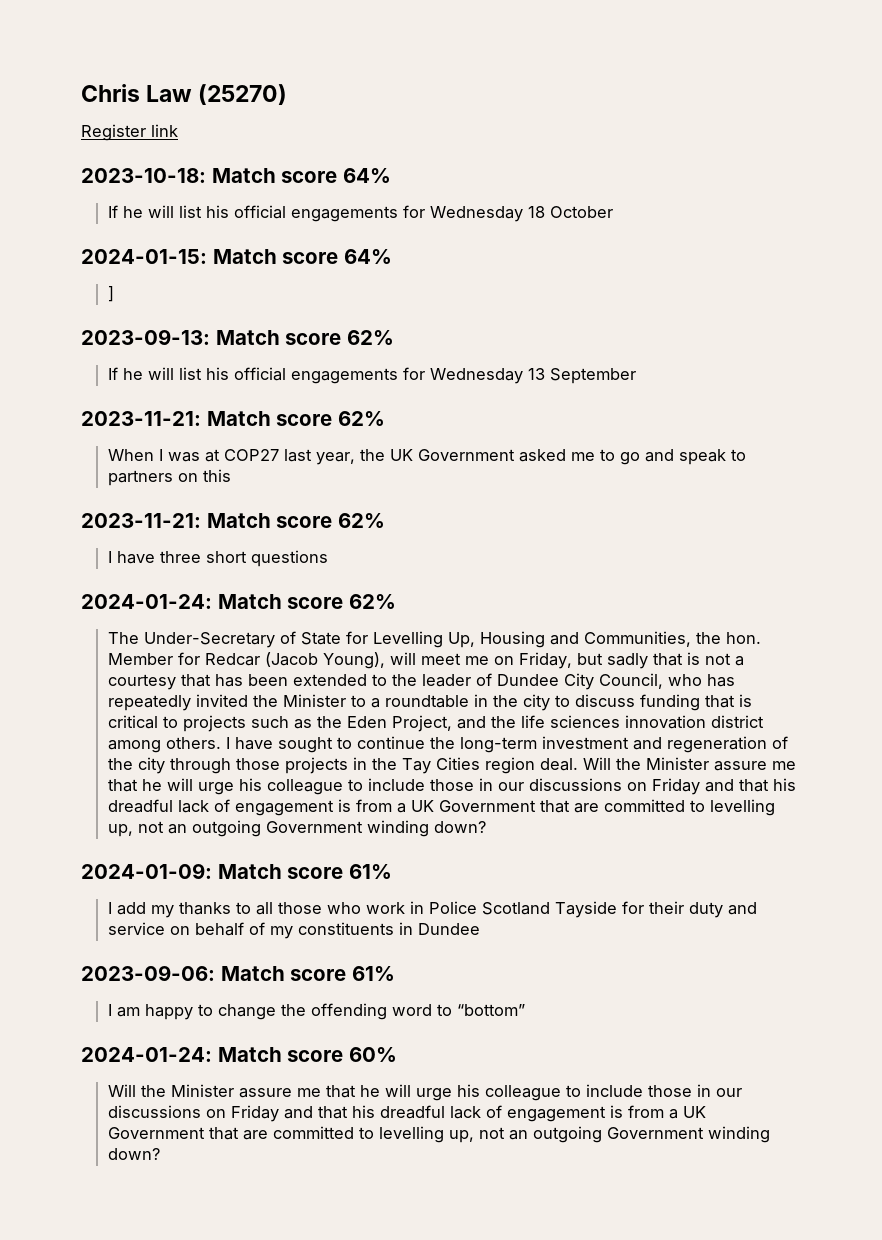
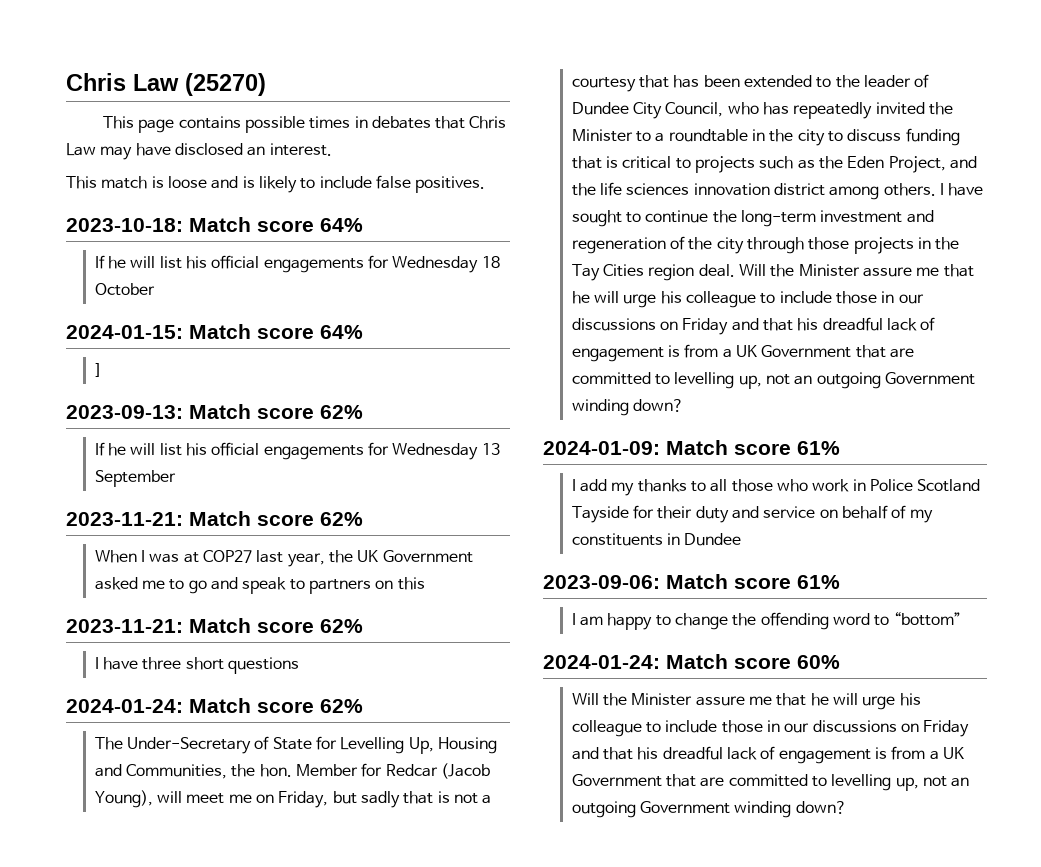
[81,124,178,141] Register link -> [102,116,507,133] [66,143,332,160] [66,175,486,193] This page contains possible times in debates that Chris Law may have disclosed an interest. // This match is loose and is likely to include false positives.

